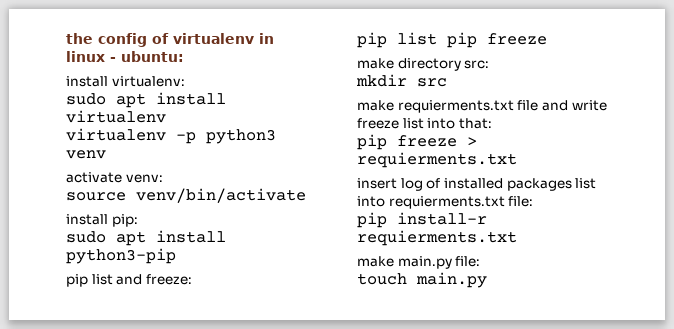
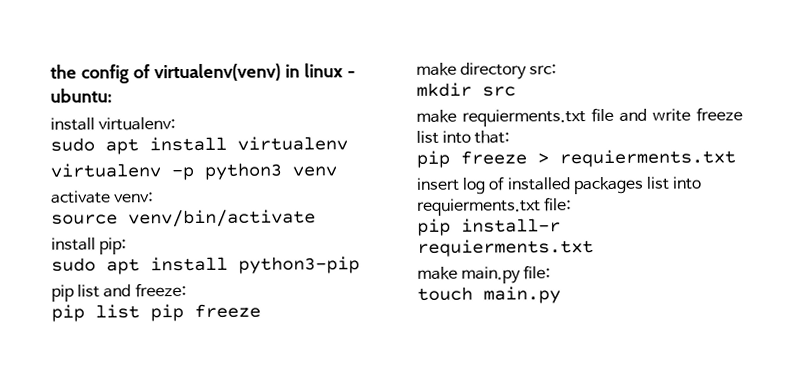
[173,33,254,44] virtualenv -> [153,63,281,82] virtualenv(venv)

